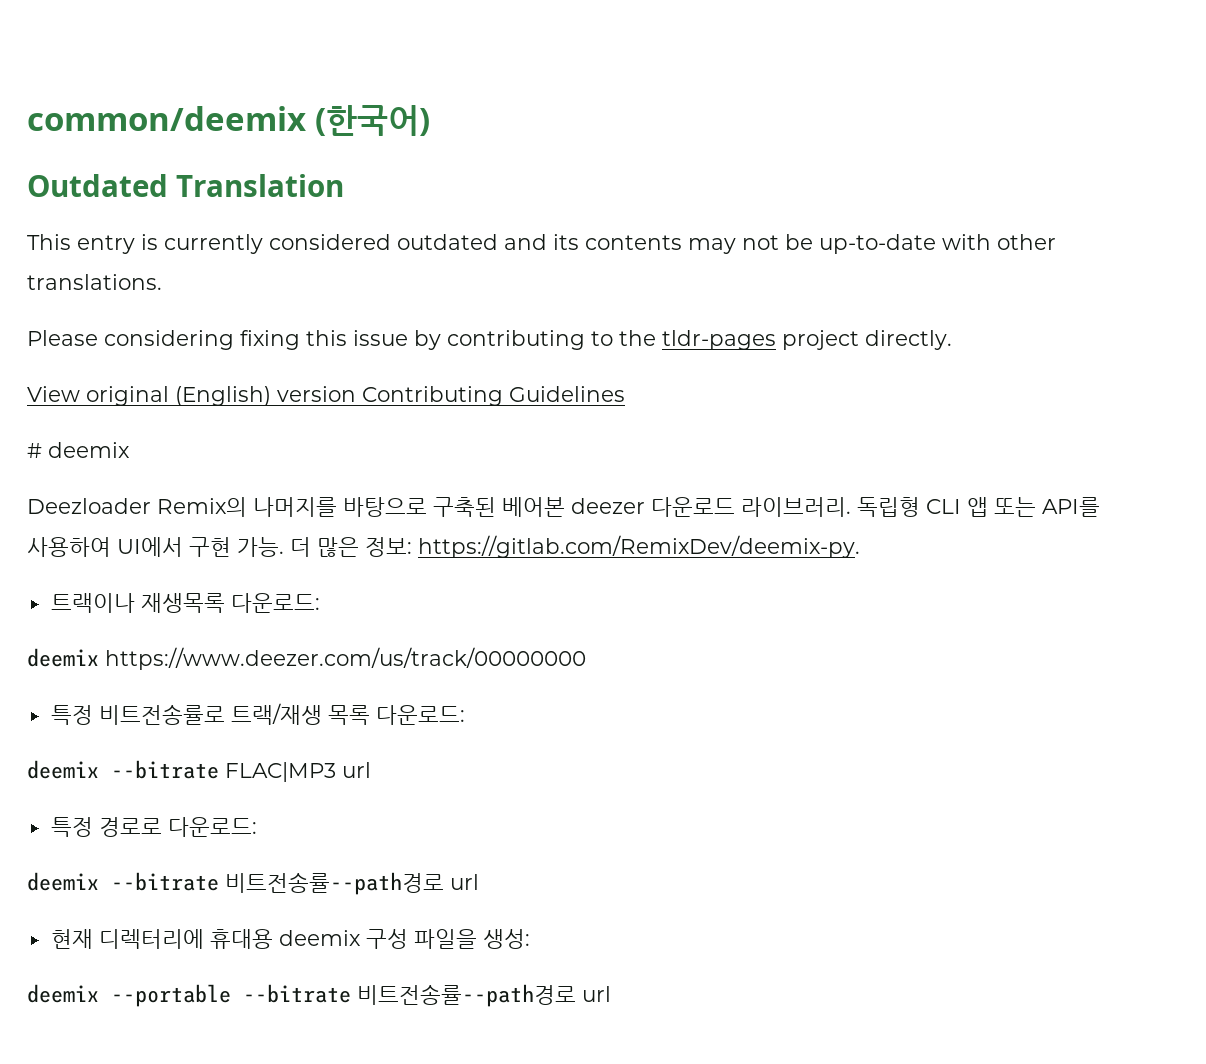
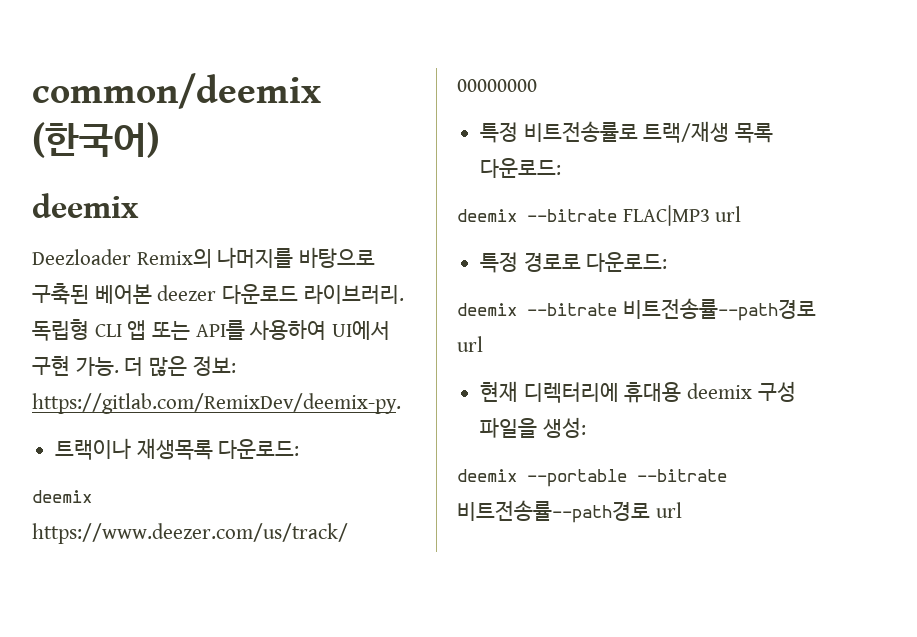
[27,174,344,197] [27,234,1056,254] [27,274,162,290] [27,330,952,350] [27,386,625,406] [27,443,42,458] Outdated Translation // This entry is currently considered outdated and its contents may not be up-to-date with other translations. // Please considering fixing this issue by contributing to the tldr-pages project directly. // View original (English) version Contributing Guidelines // # -> (160, 140) none

